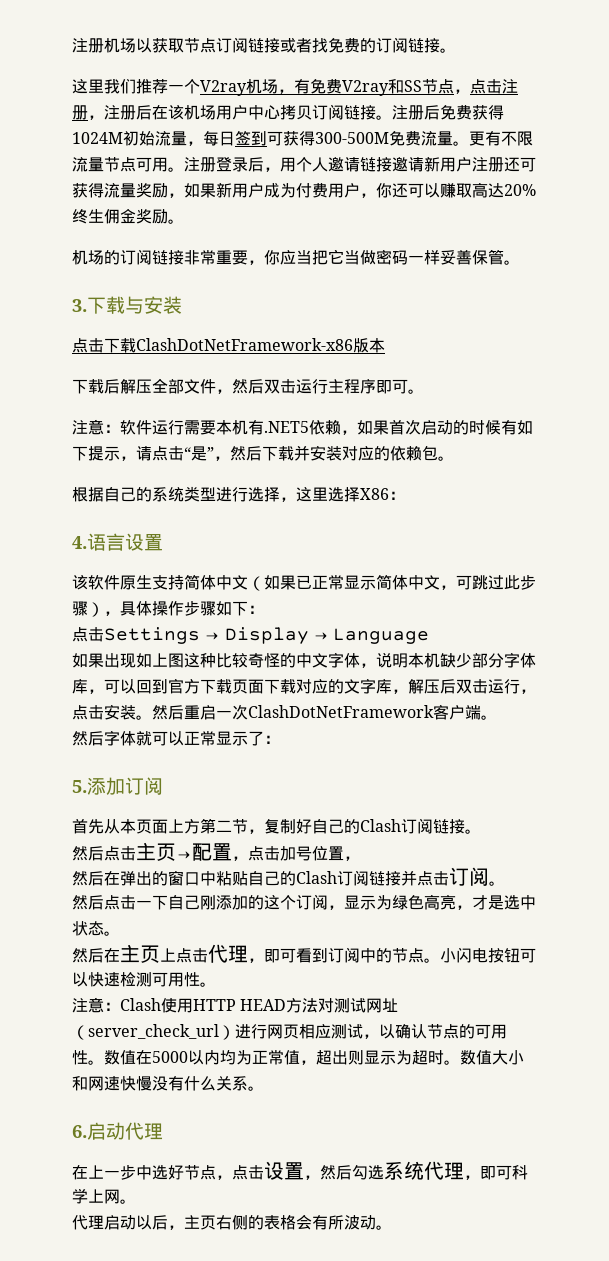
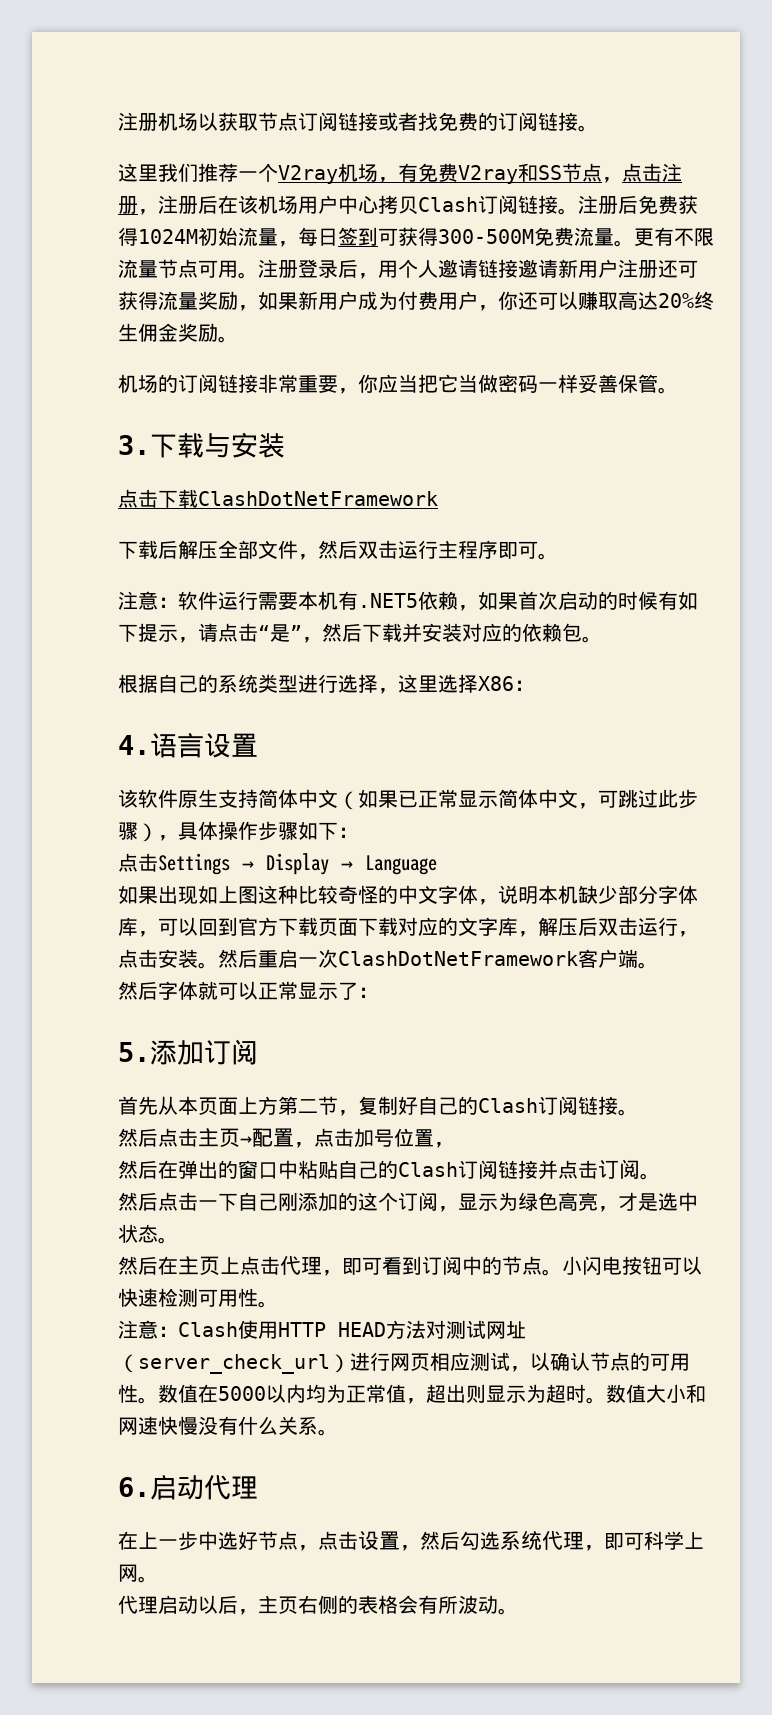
(312, 112) none -> [418,197,478,212] Clash
[136,338,385,353] ClashDotNetFramework-x86版本 -> [198,491,438,506] ClashDotNetFramework

